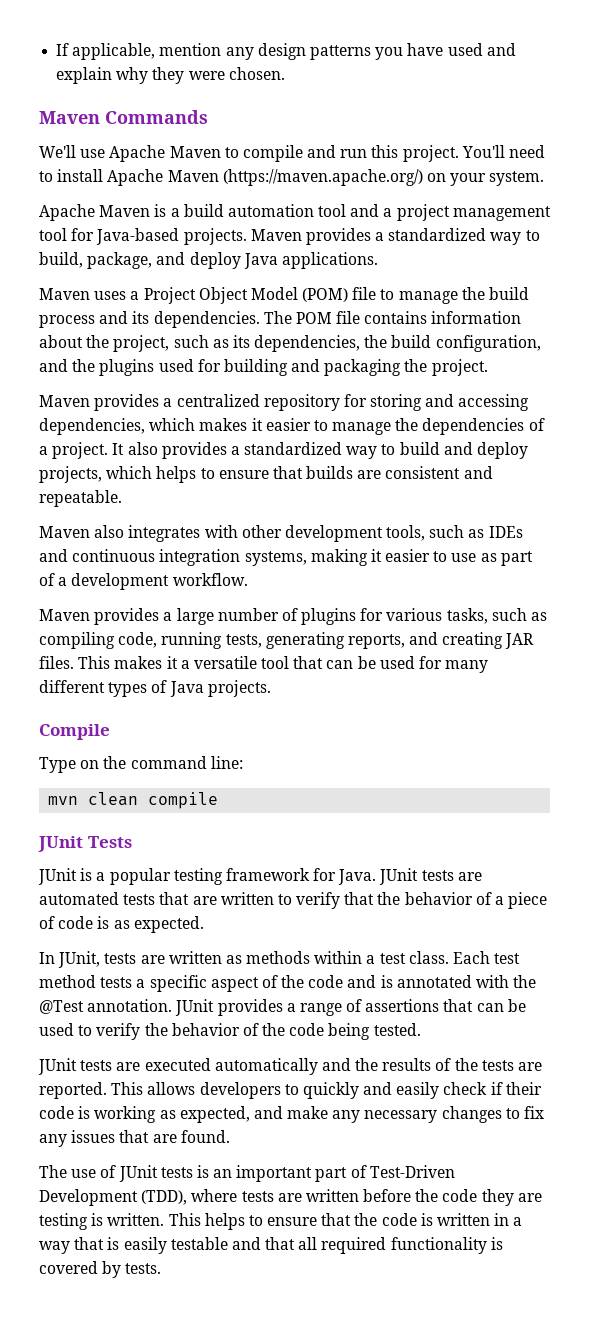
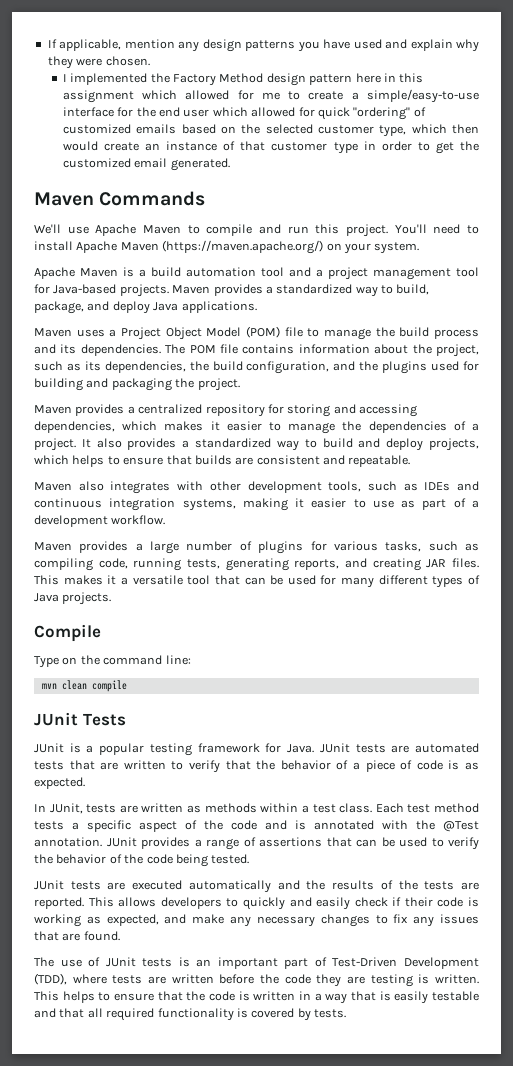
(285, 73) none -> [62,73,424,86] [62,89,479,103] [62,107,426,120] [62,124,479,137] [62,141,479,154] [62,158,230,171] // I implemented the Factory Method design pattern here in this assignment which allowed for me to create a simple/easy-to-use interface for the end user which allowed for quick "ordering" of customized emails based on the selected customer type, which then would create an instance of that customer type in order to get the customized email generated.

